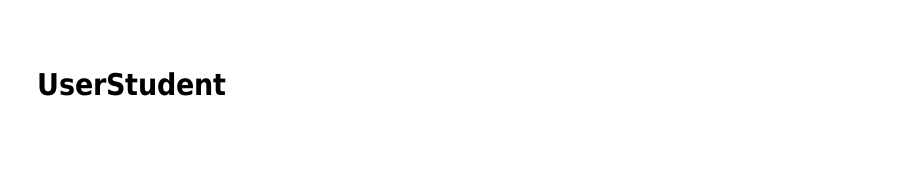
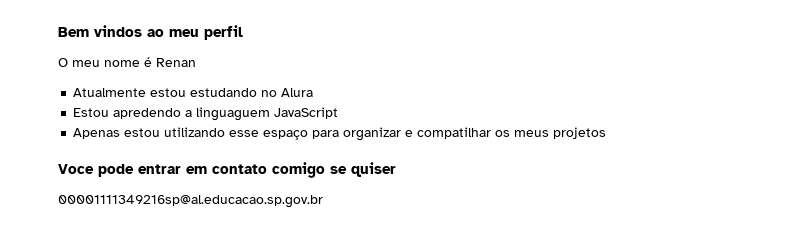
[37,72,226,96] UserStudent -> [58,25,243,40] [58,57,196,67] [73,88,314,97] [73,107,339,121] [73,127,607,141] [58,162,396,178] [58,195,323,208] Bem vindos ao meu perfil // O meu nome é Renan // Atualmente estou estudando no Alura // Estou apredendo a linguaguem JavaScript // Apenas estou utilizando esse espaço para organizar e compatilhar os meus projetos // Voce pode entrar em contato comigo se quiser // 00001111349216sp@al.educacao.sp.gov.br

